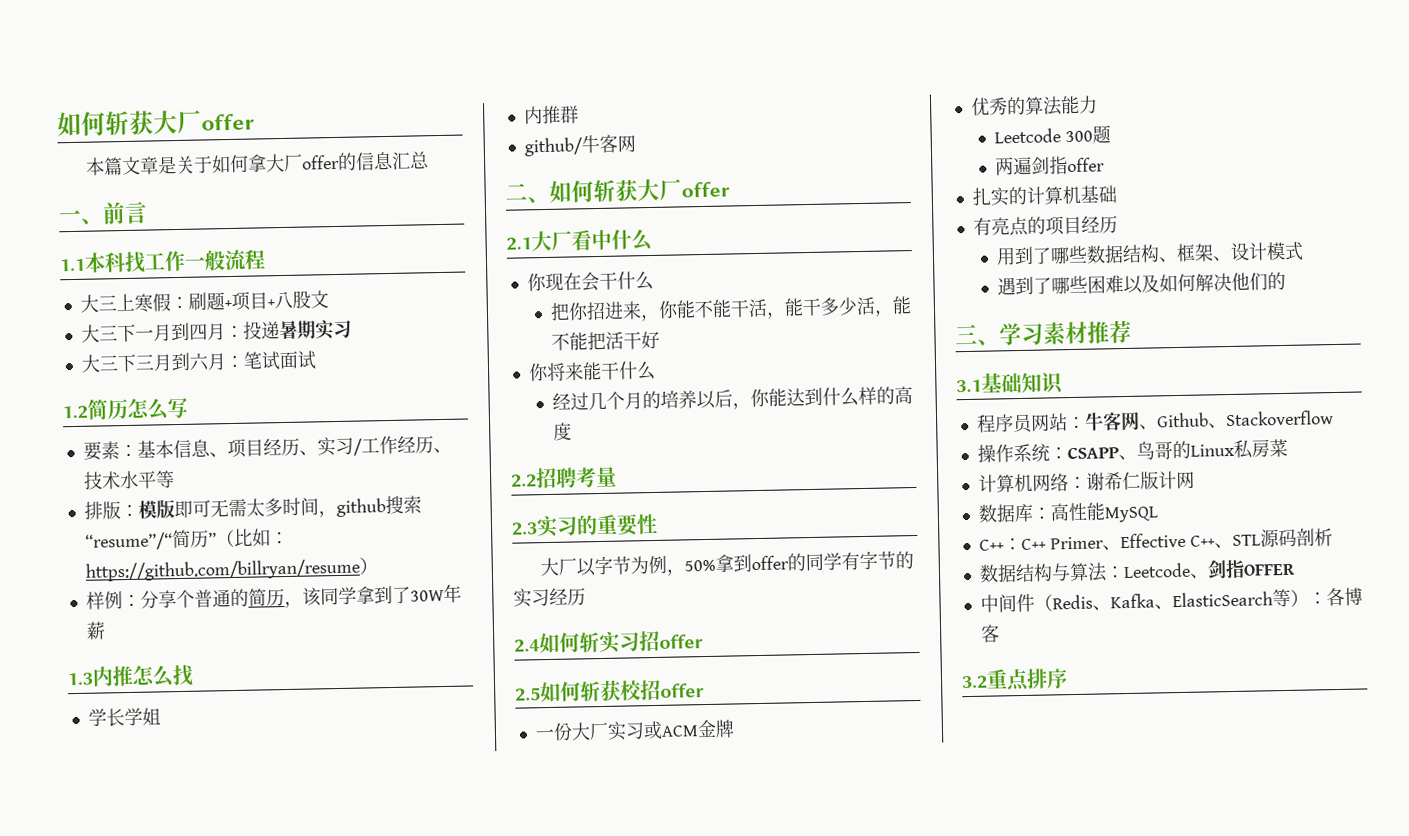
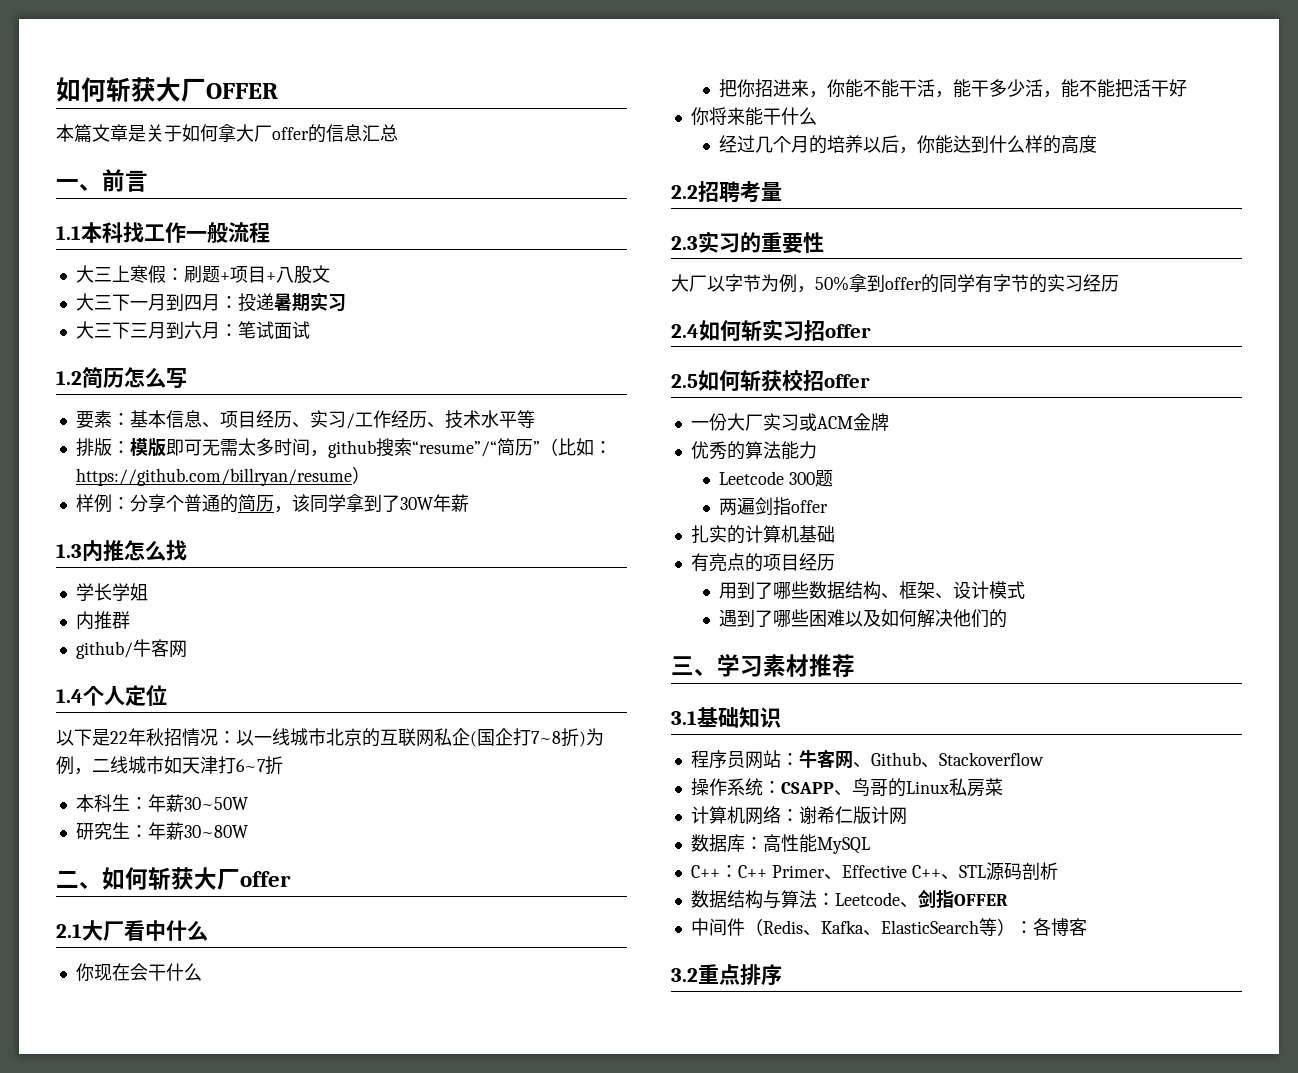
[57,109,255,137] 如何斩获大厂offer -> [56,77,278,102] 如何斩获大厂OFFER
(636, 144) none -> [56,685,167,706] [56,728,604,747] [56,756,283,775] [75,794,248,812] [75,822,248,840] // 1.4个人定位 // 以下是22年秋招情况：以一线城市北京的互联网私企(国企打7~8折)为例，二线城市如天津打6~7折 // 本科生：年薪30~50W // 研究生：年薪30~80W

